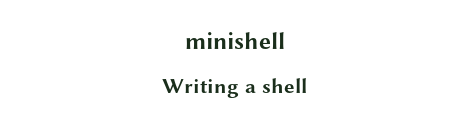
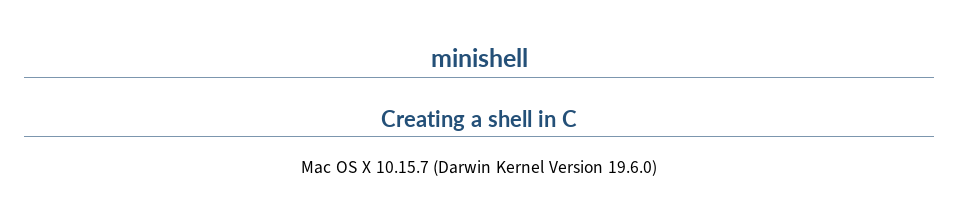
[162,79,240,98] Writing -> [381,110,466,131] Creating
(307, 85) none -> [537,110,577,127] [301,160,657,176] in C // Mac OS X 10.15.7 (Darwin Kernel Version 19.6.0)

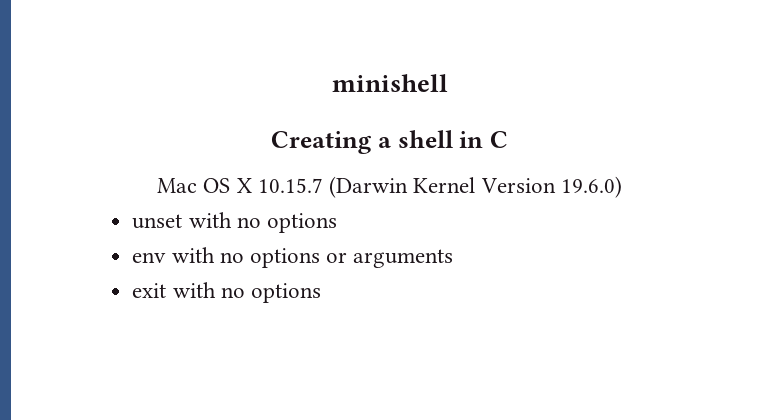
(657, 168) none -> [132,212,337,233] [132,247,454,268] [132,282,321,303] // unset with no options // env with no options or arguments // exit with no options

